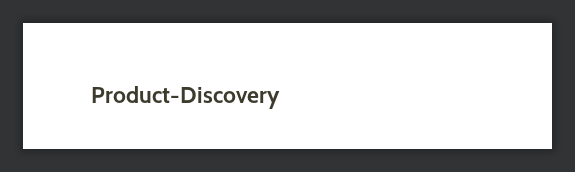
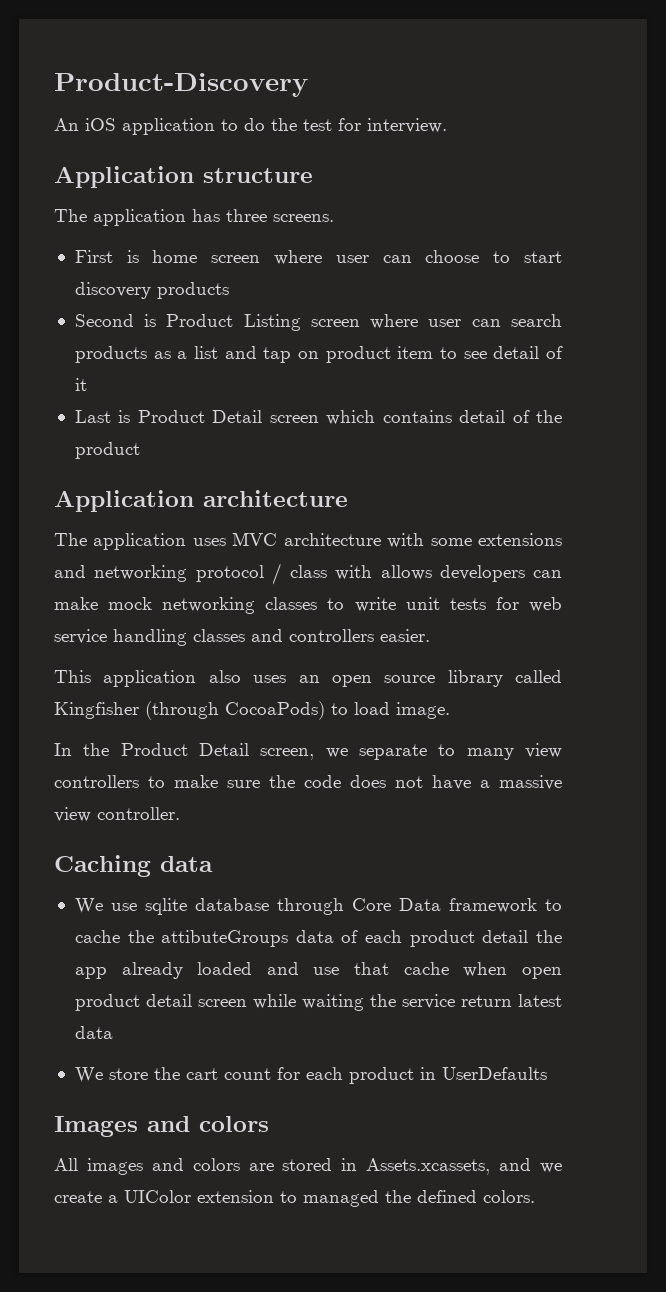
(280, 97) none -> [54,118,447,135] [54,166,313,188] [54,209,334,226] [74,250,562,265] [74,282,229,299] [74,314,562,331] [74,346,564,363] [74,378,87,391] [74,410,563,425] [74,442,140,459] [54,490,348,512] [54,532,562,550] [54,563,562,585] [54,597,562,614] [54,629,430,646] [54,670,562,687] [54,701,450,720] [54,743,562,760] [54,775,562,790] [54,807,180,822] [54,855,213,877] [74,898,562,915] [74,930,562,947] [74,962,562,979] [74,994,562,1011] [74,1026,113,1039] [74,1067,547,1084] [54,1116,269,1137] [54,1158,563,1175] [54,1190,535,1207] // An iOS application to do the test for interview. // Application structure // The application has three screens. // First is home screen where user can choose to start discovery products // Second is Product Listing screen where user can search products as a list and tap on product item to see detail of it // Last is Product Detail screen which contains detail of the product // Application architecture // The application uses MVC architecture with some extensions and networking protocol / class with allows developers can make mock networking classes to write unit tests for web service handling classes and controllers easier. // This application also uses an open source library called Kingfisher (through CocoaPods) to load image. // In the Product Detail screen, we separate to many view controllers to make sure the code does not have a massive view controller. // Caching data // We use sqlite database through Core Data framework to cache the attibuteGroups data of each product detail the app already loaded and use that cache when open product detail screen while waiting the service return latest data // We store the cart count for each product in UserDefaults // Images and colors // All images and colors are stored in Assets.xcassets, and we create a UIColor extension to managed the defined colors.

